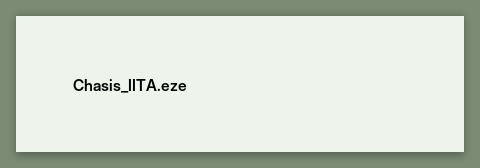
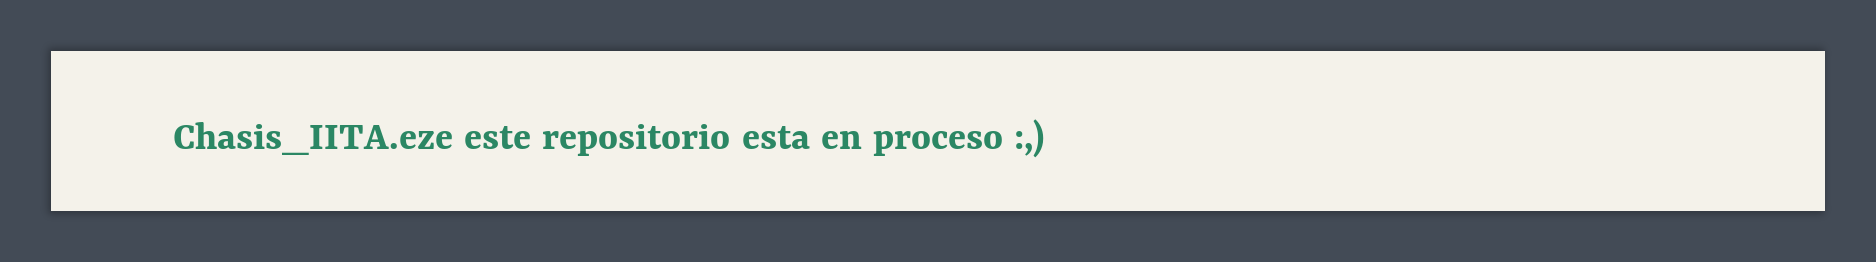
(187, 86) none -> [464,119,1045,158] este repositorio esta en proceso :,)

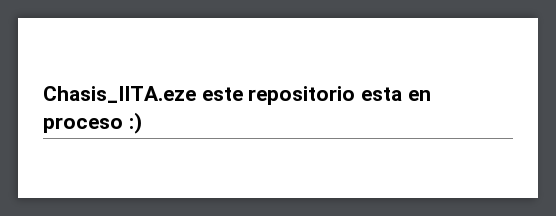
[1014,119,1045,158] :,) -> [128,112,142,134] :)

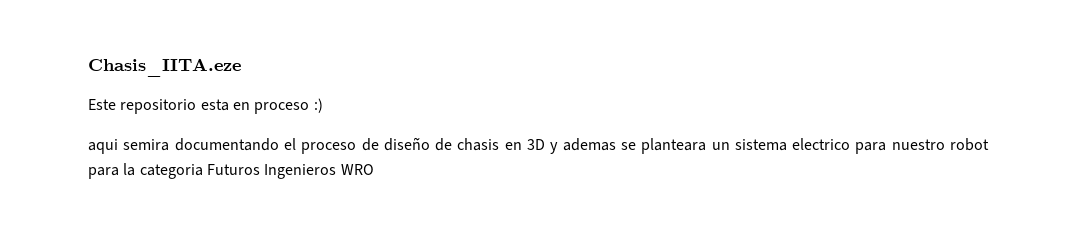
[201,87,243,101] este -> [88,99,116,110] // Este
(142, 123) none -> [88,137,989,154] [88,163,374,179] // aqui semira documentando el proceso de diseño de chasis en 3D y ademas se planteara un sistema electrico para nuestro robot para la categoria Futuros Ingenieros WRO

